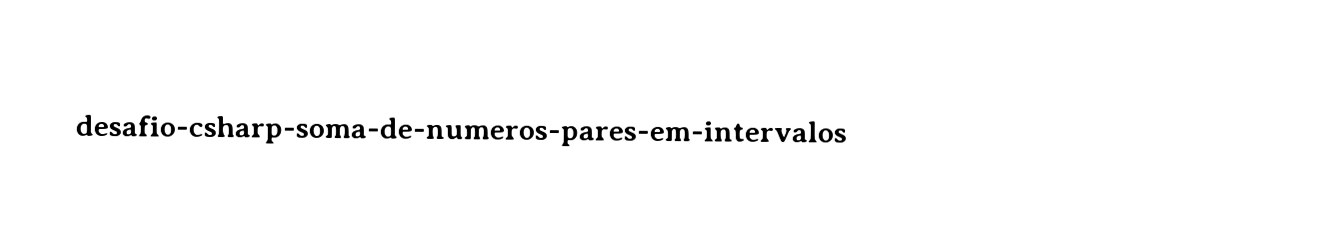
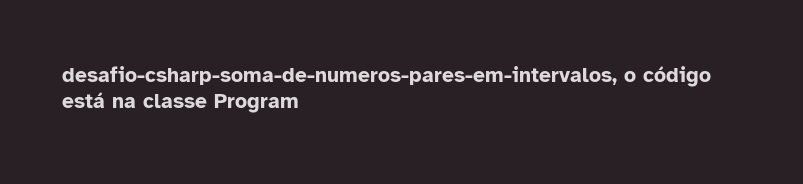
[75,114,847,149] desafio-csharp-soma-de-numeros-pares-em-intervalos -> [62,66,711,87] [62,92,299,113] desafio-csharp-soma-de-numeros-pares-em-intervalos, o código está na classe Program

